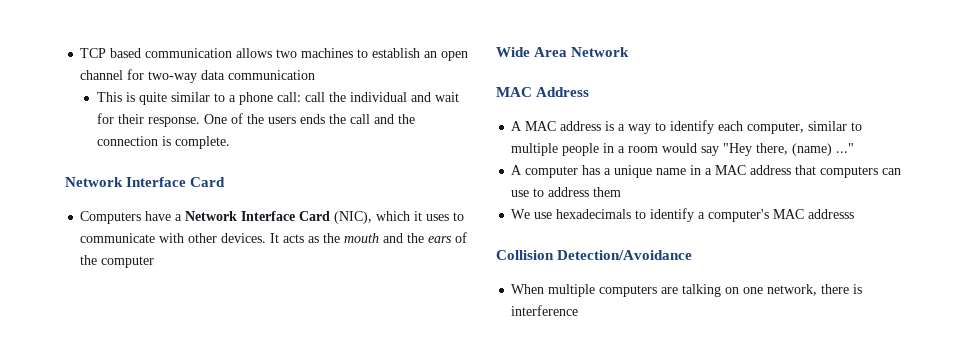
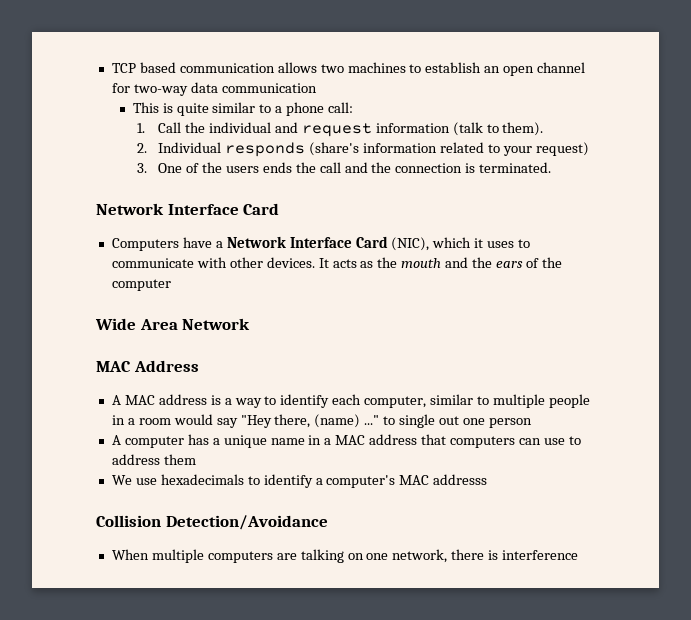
[304,92,325,102] call -> [137,122,182,133] // 1. Call
[434,92,459,102] [96,113,200,127] wait for their response. -> [301,122,544,137] [137,142,589,157] [137,163,148,173] request information (talk to them). // 2. Individual responds (share's information related to your request) // 3.
[174,136,230,149] complete. -> [479,162,552,173] terminated.
(855, 148) none -> [383,414,532,428] to single out one person

